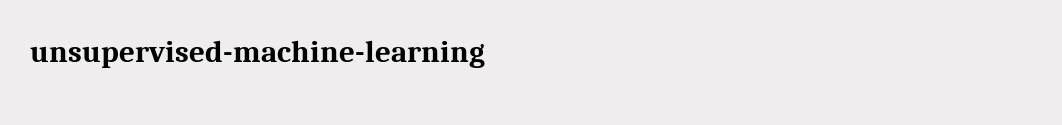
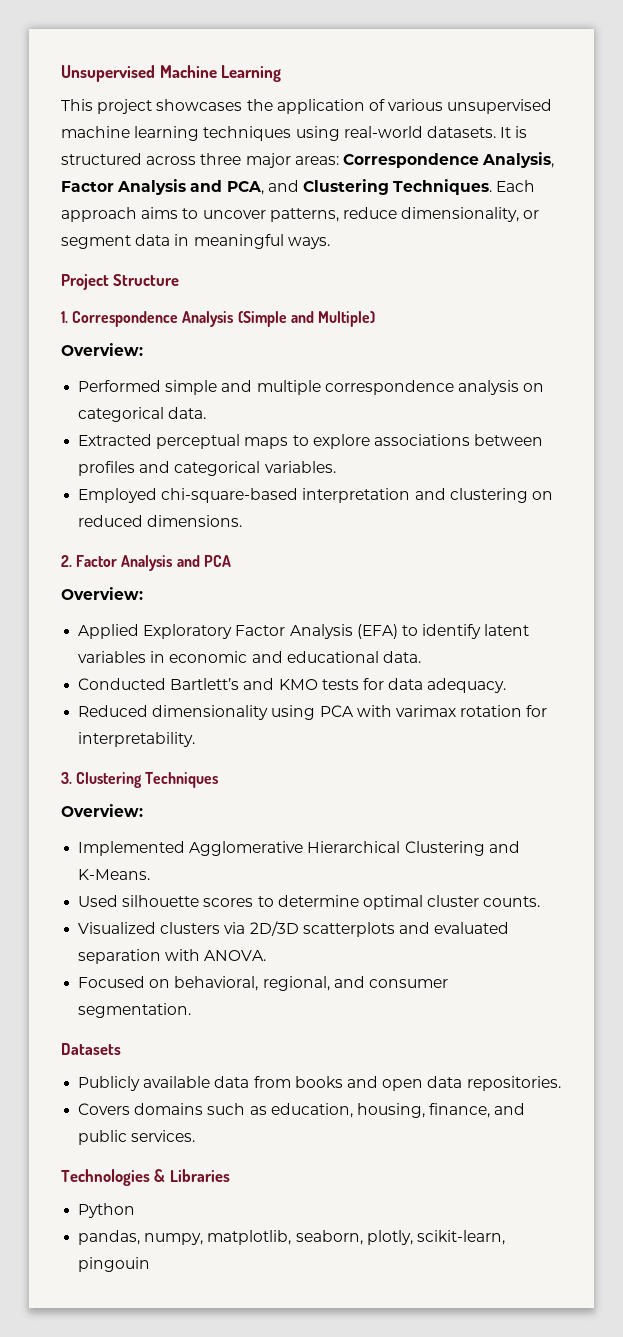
[30,40,485,68] unsupervised-machine-learning -> [61,65,282,82] [61,99,553,114] [61,126,528,141] [61,152,555,168] [61,179,536,195] [61,207,540,222] [61,234,330,249] [61,274,180,290] [61,311,375,327] [61,343,143,356] [78,380,545,395] [78,407,207,422] [78,434,544,449] [78,461,336,476] [78,488,553,503] [78,515,243,527] [61,555,231,571] [61,587,143,600] [78,624,530,639] [78,651,421,663] [78,678,507,693] [78,705,548,720] [78,732,196,747] [61,772,219,788] [61,804,143,817] [78,841,520,856] [78,869,151,880] [78,895,541,910] [78,921,510,937] [78,949,267,964] [78,976,448,991] [78,1003,192,1018] [61,1043,121,1055] [78,1076,561,1091] [78,1103,526,1118] [78,1130,196,1145] [61,1169,230,1186] [78,1203,136,1218] [78,1230,505,1245] [78,1257,151,1272] Unsupervised Machine Learning // This project showcases the application of various unsupervised machine learning techniques using real-world datasets. It is structured across three major areas: Correspondence Analysis, Factor Analysis and PCA, and Clustering Techniques. Each approach aims to uncover patterns, reduce dimensionality, or segment data in meaningful ways. // Project Structure // 1. Correspondence Analysis (Simple and Multiple) // Overview: // Performed simple and multiple correspondence analysis on categorical data. // Extracted perceptual maps to explore associations between profiles and categorical variables. // Employed chi-square-based interpretation and clustering on reduced dimensions. // 2. Factor Analysis and PCA // Overview: // Applied Exploratory Factor Analysis (EFA) to identify latent variables in economic and educational data. // Conducted Bartlett’s and KMO tests for data adequacy. // Reduced dimensionality using PCA with varimax rotation for interpretability. // 3. Clustering Techniques // Overview: // Implemented Agglomerative Hierarchical Clustering and K-Means. // Used silhouette scores to determine optimal cluster counts. // Visualized clusters via 2D/3D scatterplots and evaluated separation with ANOVA. // Focused on behavioral, regional, and consumer segmentation. // Datasets // Publicly available data from books and open data repositories. // Covers domains such as education, housing, finance, and public services. // Technologies & Libraries // Python // pandas, numpy, matplotlib, seaborn, plotly, scikit-learn, pingouin

